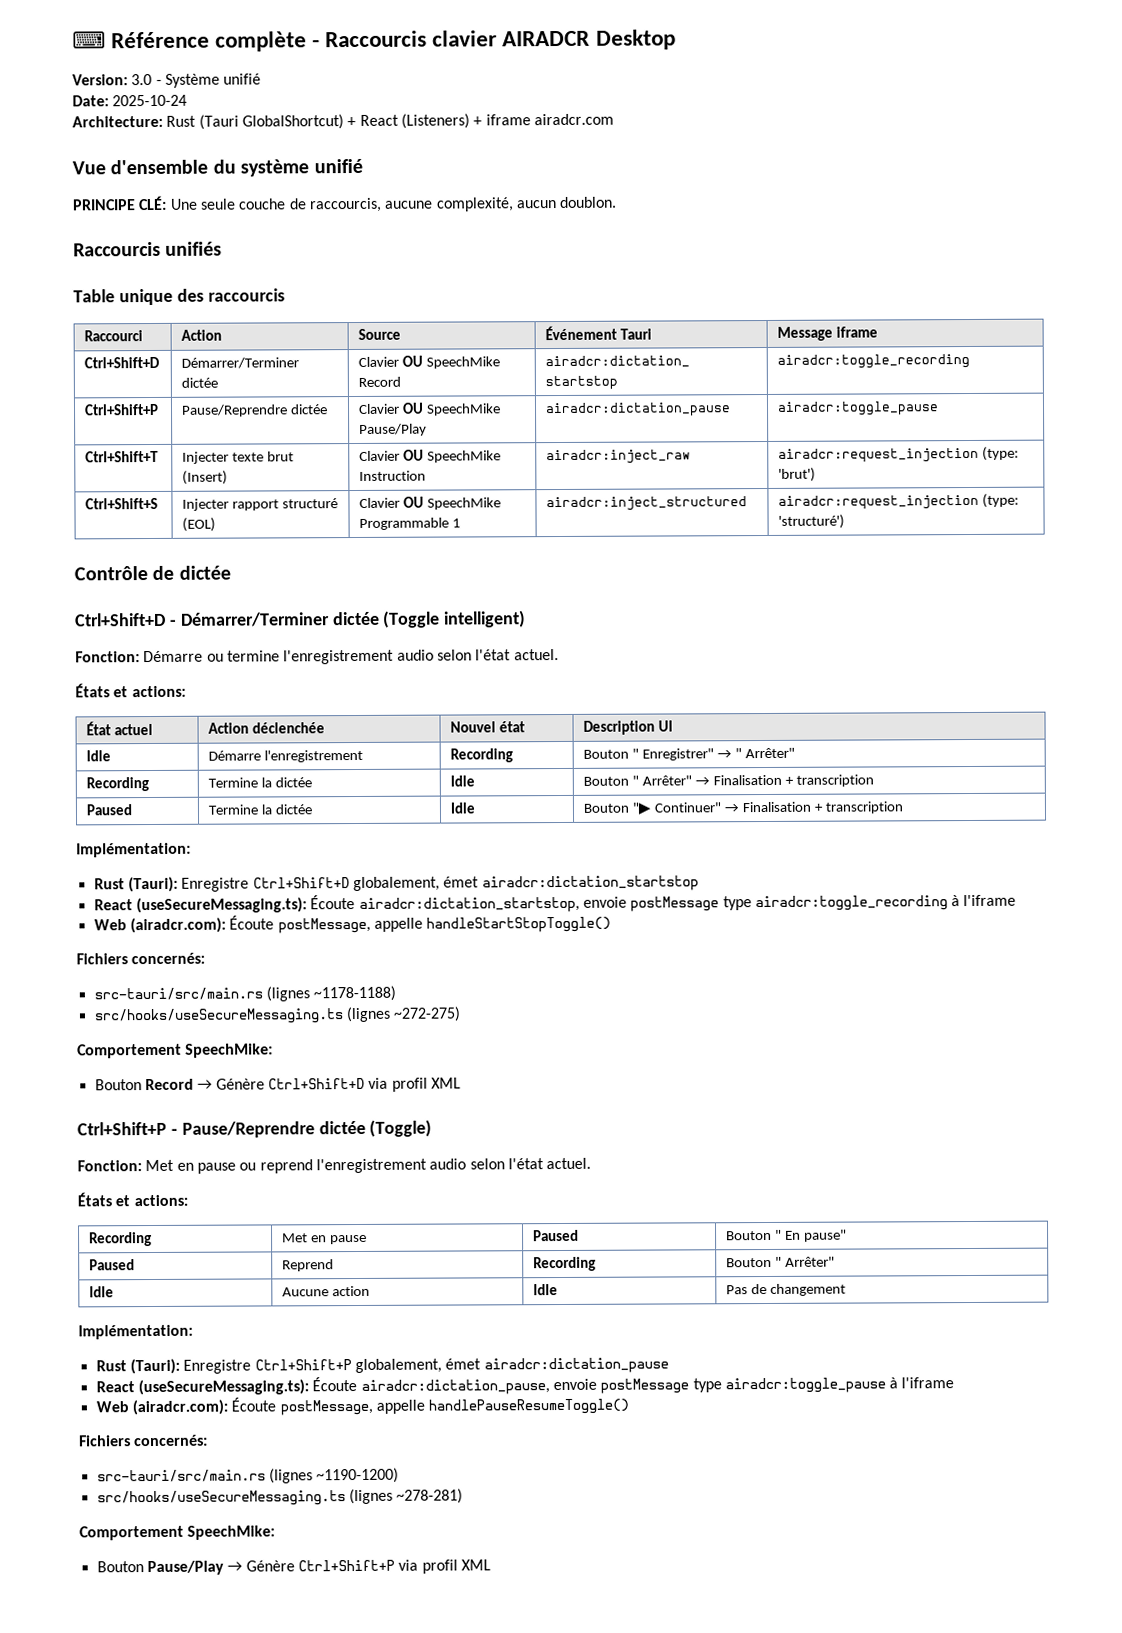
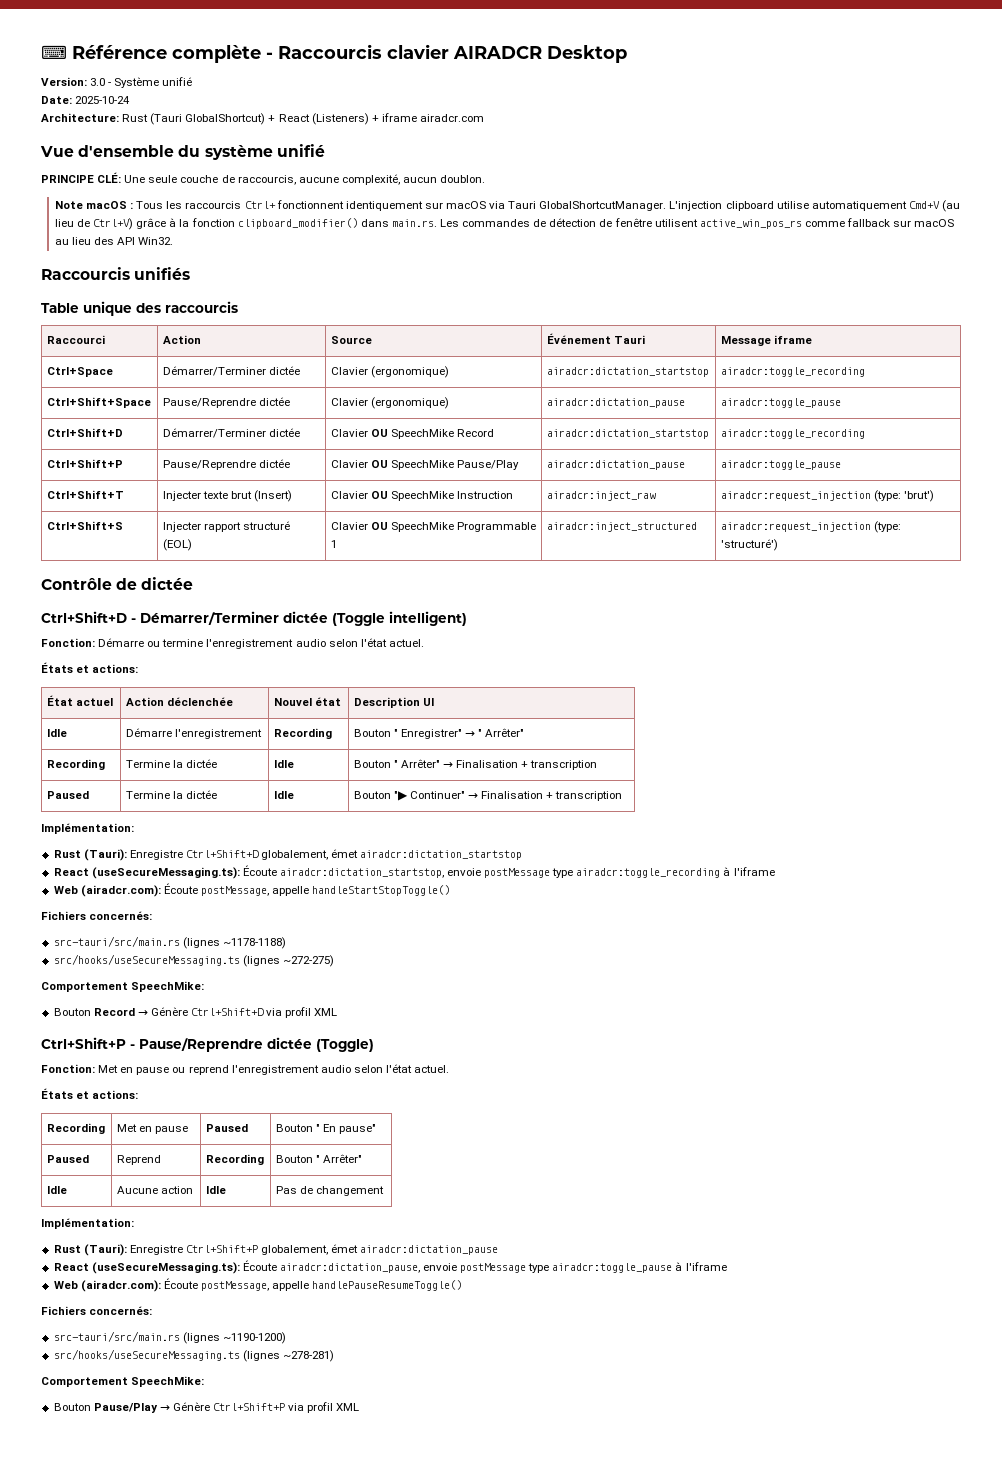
(618, 202) none -> [54,200,960,212] [54,218,955,230] [54,237,174,245] // Note macOS : Tous les raccourcis Ctrl+ fonctionnent identiquement sur macOS via Tauri GlobalShortcutManager. L'injection clipboard utilise automatiquement Cmd+V (au lieu de Ctrl+V) grâce à la fonction clipboard_modifier() dans main.rs. Les commandes de détection de fenêtre utilisent active_win_pos_rs comme fallback sur macOS au lieu des API Win32.
(879, 332) none -> [46,367,113,377] [162,366,300,376] [330,366,449,378] [546,367,709,377] [720,367,865,377] [46,397,151,408] [162,397,290,408] [330,397,449,409] [546,398,685,408] [720,398,841,408] // Ctrl+Space | Démarrer/Terminer dictée | Clavier (ergonomique) | airadcr:dictation_startstop | airadcr:toggle_recording // Ctrl+Shift+Space | Pause/Reprendre dictée | Clavier (ergonomique) | airadcr:dictation_pause | airadcr:toggle_pause

